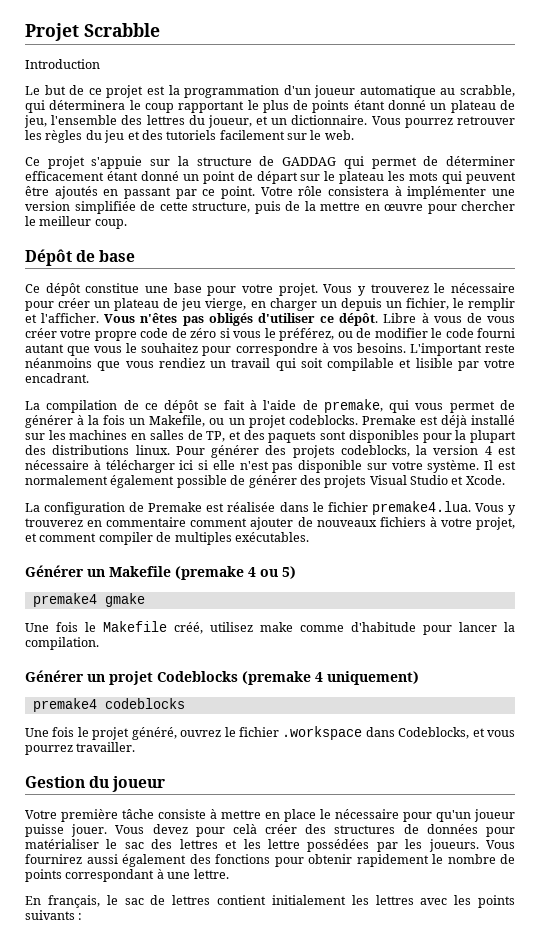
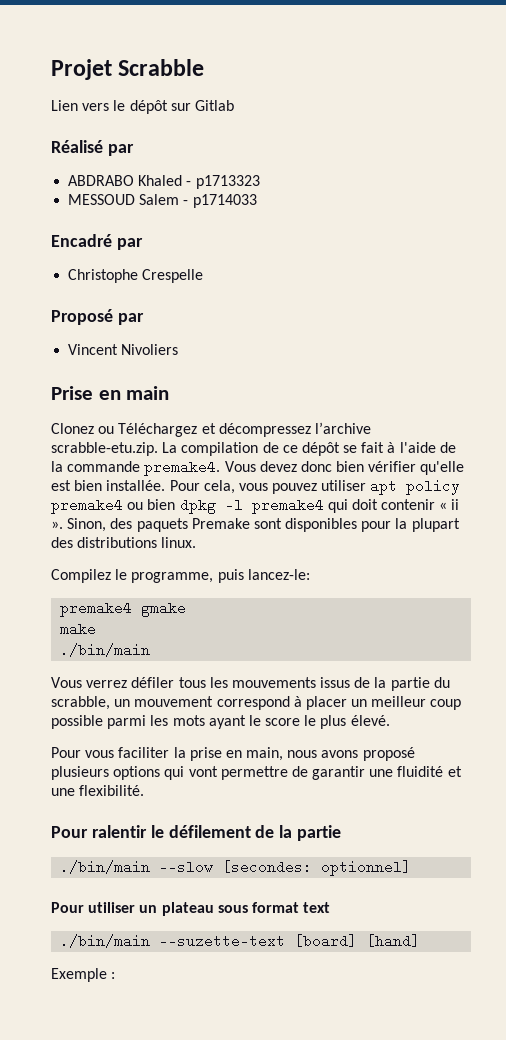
[25,59,100,69] [25,85,515,98] [25,100,516,113] [24,115,515,128] [25,130,354,143] [25,156,515,169] [25,171,516,184] [25,186,515,199] [25,201,515,214] [25,216,127,229] [25,249,136,266] [25,283,515,296] [25,298,515,311] [25,313,515,326] [25,328,515,341] [25,343,515,356] [25,358,515,371] [25,373,89,383] Introduction // Le but de ce projet est la programmation d'un joueur automatique au scrabble, qui déterminera le coup rapportant le plus de points étant donné un plateau de jeu, l'ensemble des lettres du joueur, et un dictionnaire. Vous pourrez retrouver les règles du jeu et des tutoriels facilement sur le web. // Ce projet s'appuie sur la structure de GADDAG qui permet de déterminer efficacement étant donné un point de départ sur le plateau les mots qui peuvent être ajoutés en passant par ce point. Votre rôle consistera à implémenter une version simplifiée de cette structure, puis de la mettre en œuvre pour chercher le meilleur coup. // Dépôt de base // Ce dépôt constitue une base pour votre projet. Vous y trouverez le nécessaire pour créer un plateau de jeu vierge, en charger un depuis un fichier, le remplir et l'afficher. Vous n'êtes pas obligés d'utiliser ce dépôt. Libre à vous de vous créer votre propre code de zéro si vous le préférez, ou de modifier le code fourni autant que vous le souhaitez pour correspondre à vos besoins. L'important reste néanmoins que vous rendiez un travail qui soit compilable et lisible par votre encadrant. // -> [51,100,234,114] [51,140,134,156] [68,175,260,189] [68,194,257,208] [51,234,143,250] [68,269,204,283] [51,309,144,325] [68,344,179,355] [51,386,170,400] [51,422,371,437] [51,442,158,456] Lien vers le dépôt sur Gitlab // Réalisé par // ABDRABO Khaled - p1713323 // MESSOUD Salem - p1714033 // Encadré par // Christophe Crespelle // Proposé par // Vincent Nivoliers // Prise en main // Clonez ou Téléchargez et décompressez l’archive scrabble-etu.zip.
[323,399,515,413] [25,415,516,428] [25,430,241,442] premake, qui vous permet de générer à la fois un Makefile, ou un projet codeblocks. Premake est déjà installé sur les machines en salles de TP, et -> [51,460,465,476] [51,479,461,495] [51,498,460,514] [51,518,107,532] la commande premake4. Vous devez donc bien vérifier qu'elle est bien installée. Pour cela, vous pouvez utiliser apt policy premake4 ou bien dpkg -l premake4 qui doit contenir « ii ». Sinon,
(317, 437) none -> [191,518,250,529] Premake
[175,445,516,458] [25,460,516,473] [25,475,505,488] [25,501,516,515] [25,517,516,530] [25,532,309,545] [25,565,296,580] [32,593,145,607] [25,621,515,635] [25,637,99,650] [25,670,419,685] [32,698,185,712] [25,726,515,740] [25,742,136,755] [25,776,166,792] [25,809,515,822] [25,824,515,837] [25,839,515,852] [25,854,515,867] [25,869,229,882] [25,895,515,908] [25,910,75,920] Pour générer des projets codeblocks, la version 4 est nécessaire à télécharger ici si elle n'est pas disponible sur votre système. Il est normalement également possible de générer des projets Visual Studio et Xcode. // La configuration de Premake est réalisée dans le fichier premake4.lua. Vous y trouverez en commentaire comment ajouter de nouveaux fichiers à votre projet, et comment compiler de multiples exécutables. // Générer un Makefile (premake 4 ou 5) // premake4 gmake // Une fois le Makefile créé, utilisez make comme d'habitude pour lancer la compilation. // Générer un projet Codeblocks (premake 4 uniquement) // premake4 codeblocks // Une fois le projet généré, ouvrez le fichier .workspace dans Codeblocks, et vous pourrez travailler. // Gestion du joueur // Votre première tâche consiste à mettre en place le nécessaire pour qu'un joueur puisse jouer. Vous devez pour celà créer des structures de données pour matérialiser le sac des lettres et les lettre possédées par les joueurs. Vous fournirez aussi également des fonctions pour obtenir rapidement le nombre de points correspondant à une lettre. // En français, le sac de lettres contient initialement les lettres avec les points suivants -> [51,569,310,583] [60,601,187,617] [60,622,97,636] [60,643,151,657] [51,677,450,691] [51,696,462,710] [51,715,390,729] [51,747,415,761] [51,766,462,780] [51,785,145,796] [51,825,342,841] [60,860,412,876] [51,902,331,916] [60,934,421,948] [51,968,107,982] // Compilez le programme, puis lancez-le: // premake4 gmake // make // ./bin/main // Vous verrez défiler tous les mouvements issus de la partie du scrabble, un mouvement correspond à placer un meilleur coup possible parmi les mots ayant le score le plus élevé. // Pour vous faciliter la prise en main, nous avons proposé plusieurs options qui vont permettre de garantir une fluidité et une flexibilité. // Pour ralentir le défilement de la partie // ./bin/main --slow [secondes: optionnel] // Pour utiliser un plateau sous format text // ./bin/main --suzette-text [board] [hand] // Exemple

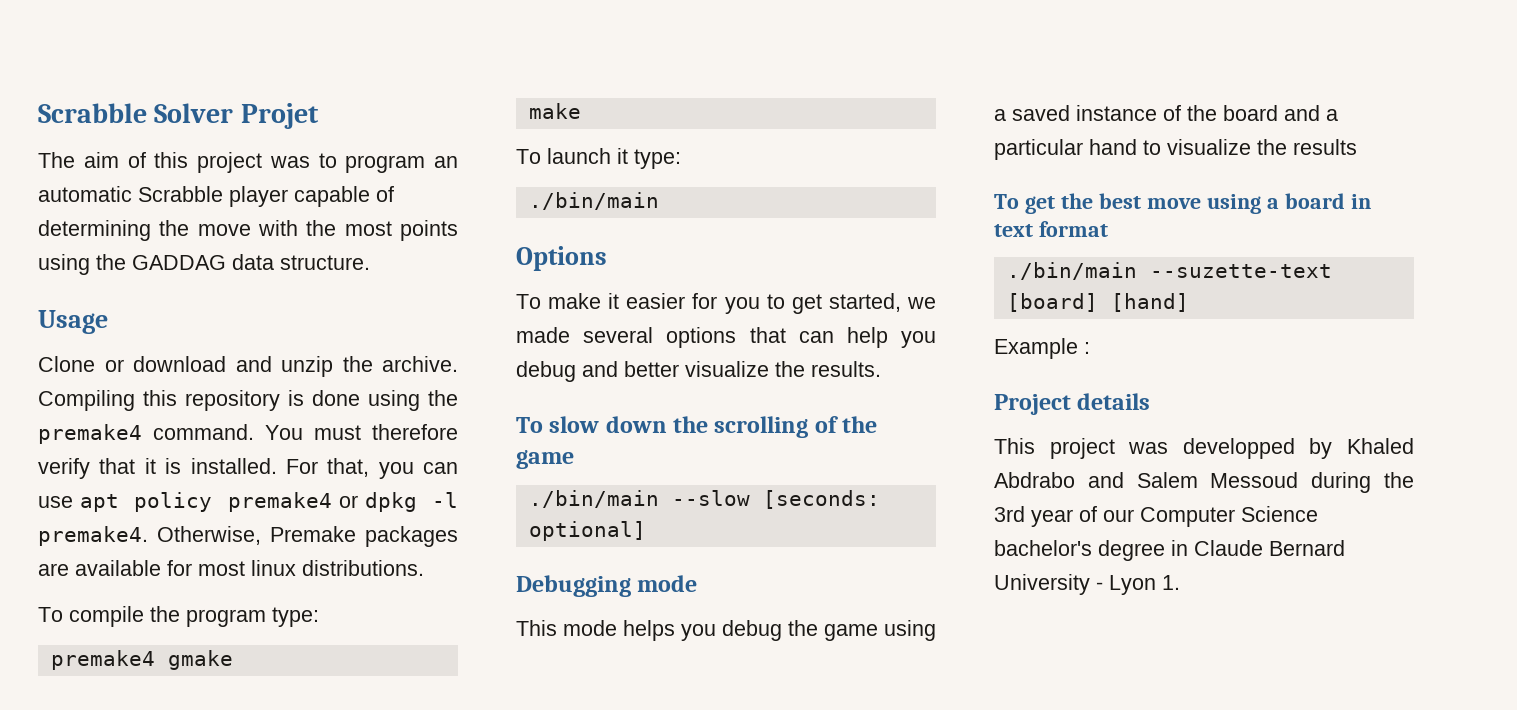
(51, 69) none -> [38,103,234,123] Scrabble Solver
[118,59,205,76] [51,100,234,114] [51,140,134,156] [68,175,260,189] [68,194,257,208] [51,234,143,250] [68,269,204,283] [51,309,144,325] [68,344,179,355] [51,386,170,400] [51,422,371,437] [51,442,456,456] [51,460,465,476] [51,479,461,495] [51,498,460,514] [51,518,460,532] [51,537,197,548] [51,569,310,583] [60,601,187,617] [60,622,97,636] [60,643,151,657] [51,677,450,691] [51,696,462,710] [51,715,390,729] [51,747,415,761] [51,766,462,780] [51,785,145,796] [51,825,342,841] [60,860,412,876] [51,902,248,916] Scrabble // Lien vers le dépôt sur Gitlab // Réalisé par // ABDRABO Khaled - p1713323 // MESSOUD Salem - p1714033 // Encadré par // Christophe Crespelle // Proposé par // Vincent Nivoliers // Prise en main // Clonez ou Téléchargez et décompressez l’archive scrabble-etu.zip. La compilation de ce dépôt se fait à l'aide de la commande premake4. Vous devez donc bien vérifier qu'elle est bien installée. Pour cela, vous pouvez utiliser apt policy premake4 ou bien dpkg -l premake4 qui doit contenir « ii ». Sinon, des paquets Premake sont disponibles pour la plupart des distributions linux. // Compilez le programme, puis lancez-le: // premake4 gmake // make // ./bin/main // Vous verrez défiler tous les mouvements issus de la partie du scrabble, un mouvement correspond à placer un meilleur coup possible parmi les mots ayant le score le plus élevé. // Pour vous faciliter la prise en main, nous avons proposé plusieurs options qui vont permettre de garantir une fluidité et une flexibilité. // Pour ralentir le défilement de la partie // ./bin/main --slow [secondes: optionnel] // Pour utiliser un plateau sous -> [38,152,458,173] [38,186,394,207] [38,220,458,241] [38,254,370,275] [38,310,108,334] [38,356,458,377] [38,390,458,411] [38,424,458,444] [38,458,458,479] [38,492,458,512] [38,526,458,547] [38,560,424,576] [38,606,319,627] [50,650,233,670] [528,103,581,119] [516,148,681,169] [528,192,659,210] [516,246,607,271] [516,293,936,314] [516,327,936,348] [516,361,881,382] [516,416,878,438] [516,450,574,469] [528,490,880,509] [528,521,646,541] [516,575,698,597] [516,620,936,641] [994,105,1338,121] [994,139,1357,160] [994,193,1371,214] [994,224,1033,237] // The aim of this project was to program an automatic Scrabble player capable of determining the move with the most points using the GADDAG data structure. // Usage // Clone or download and unzip the archive. Compiling this repository is done using the premake4 command. You must therefore verify that it is installed. For that, you can use apt policy premake4 or dpkg -l premake4. Otherwise, Premake packages are available for most linux distributions. // To compile the program type: // premake4 gmake // make // To launch it type: // ./bin/main // Options // To make it easier for you to get started, we made several options that can help you debug and better visualize the results. // To slow down the scrolling of the game // ./bin/main --slow [seconds: optional] // Debugging mode // This mode helps you debug the game using a saved instance of the board and a particular hand to visualize the results // To get the best move using a board in text
[303,902,331,913] text -> (1108, 229) none
[51,968,107,982] Exemple -> [994,338,1078,359] Example
(116, 975) none -> [994,393,1151,415] [994,438,1414,459] [994,472,1414,493] [994,506,1318,527] [994,540,1345,561] [994,574,1180,595] // Project details // This project was developped by Khaled Abdrabo and Salem Messoud during the 3rd year of our Computer Science bachelor's degree in Claude Bernard University - Lyon 1.

